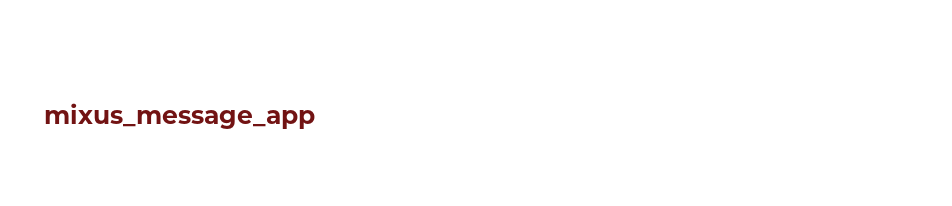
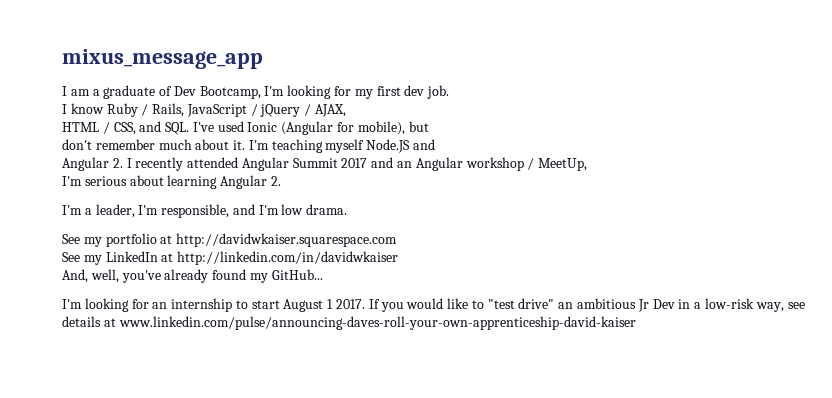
(315, 116) none -> [62,85,450,99] [62,103,347,117] [62,121,429,135] [62,139,436,153] [62,157,588,171] [62,175,281,189] [62,204,348,218] [62,233,398,247] [62,251,399,265] [62,269,323,283] [62,298,805,312] [62,316,636,330] // I am a graduate of Dev Bootcamp, I'm looking for my first dev job. // I know Ruby / Rails, JavaScript / jQuery / AJAX, // HTML / CSS, and SQL. I've used Ionic (Angular for mobile), but // don't remember much about it. I'm teaching myself Node.JS and // Angular 2. I recently attended Angular Summit 2017 and an Angular workshop / MeetUp, // I'm serious about learning Angular 2. // I'm a leader, I'm responsible, and I'm low drama. // See my portfolio at http://davidwkaiser.squarespace.com // See my LinkedIn at http://linkedin.com/in/davidwkaiser // And, well, you've already found my GitHub... // I'm looking for an internship to start August 1 2017. If you would like to "test drive" an ambitious Jr Dev in a low-risk way, see details at www.linkedin.com/pulse/announcing-daves-roll-your-own-apprenticeship-david-kaiser

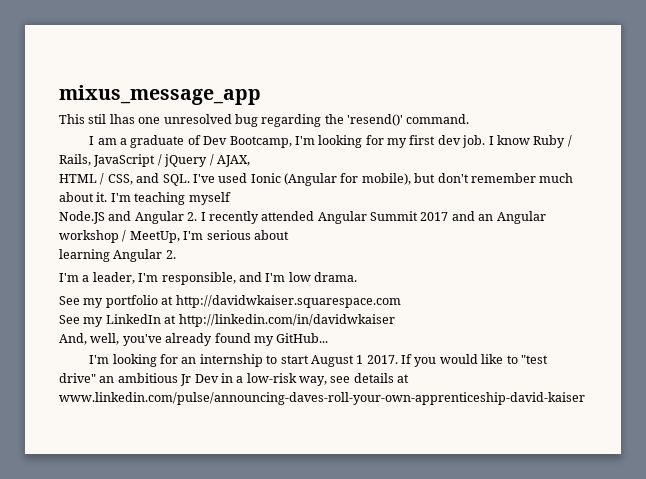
(263, 59) none -> [59,114,470,127] // This stil lhas one unresolved bug regarding the 'resend()' command.
(450, 92) // -> (486, 141) none
(429, 126) // -> (436, 178) none
(365, 146) none -> (231, 198) //
(436, 144) // -> (132, 216) none
(588, 164) // -> (180, 237) none
(164, 180) none -> (289, 235) //

